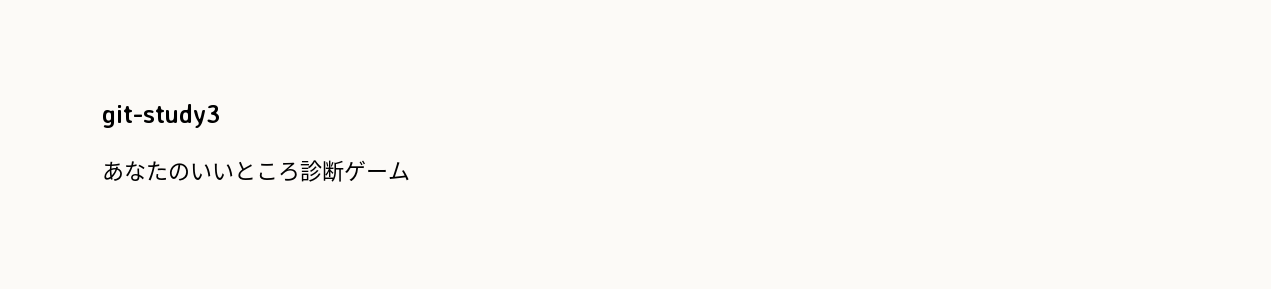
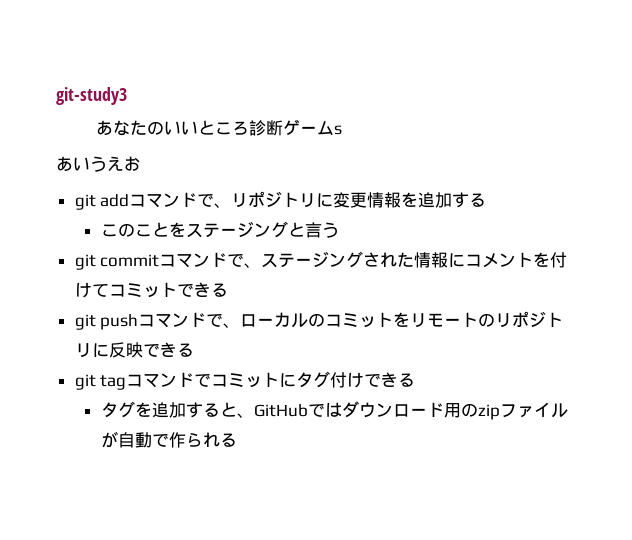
(410, 171) none -> [334,125,343,135] [56,156,141,172] [74,191,487,210] [100,221,339,238] [74,251,568,270] [74,282,228,298] [74,311,564,330] [74,342,194,358] [74,371,416,390] [100,401,568,420] [100,431,237,448] s // あいうえお // git addコマンドで、リポジトリに変更情報を追加する // このことをステージングと言う // git commitコマンドで、ステージングされた情報にコメントを付けてコミットできる // git pushコマンドで、ローカルのコミットをリモートのリポジトリに反映できる // git tagコマンドでコミットにタグ付けできる // タグを追加すると、GitHubではダウンロード用のzipファイルが自動で作られる

